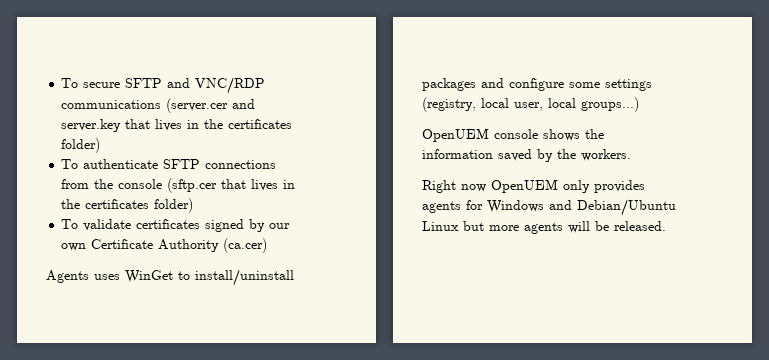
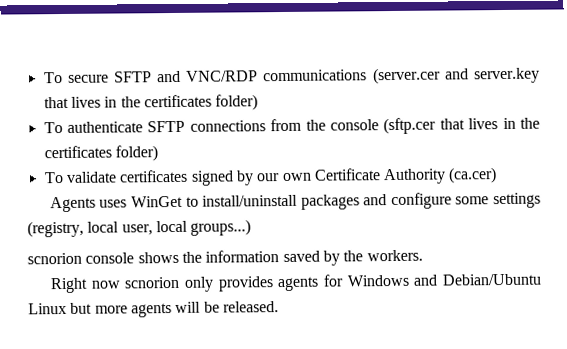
[422,128,489,142] OpenUEM -> [27,252,82,265] scnorion
[491,179,558,193] OpenUEM -> [124,276,181,289] scnorion

